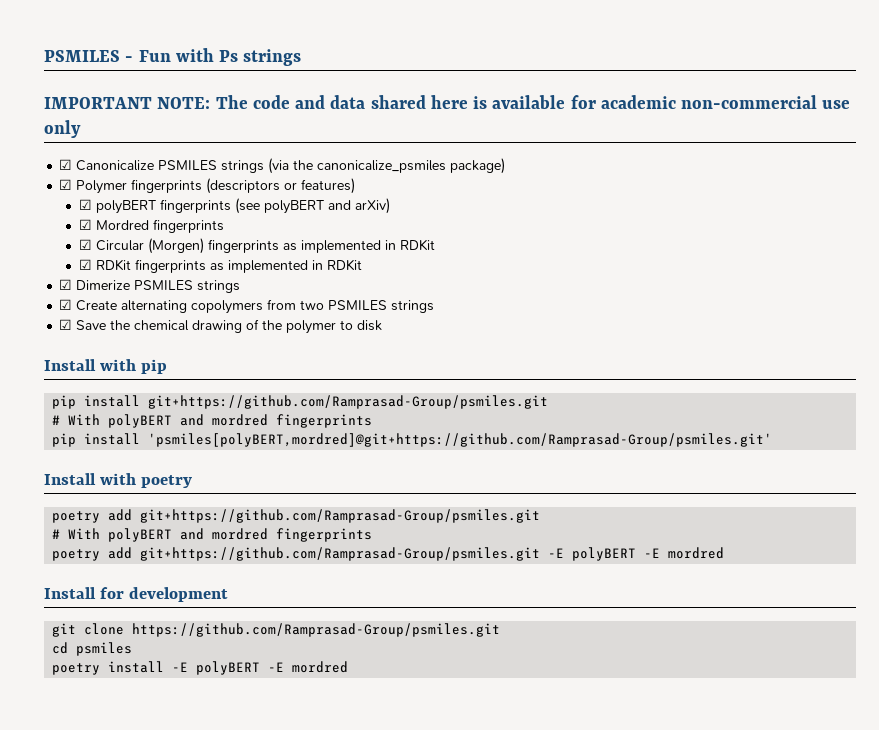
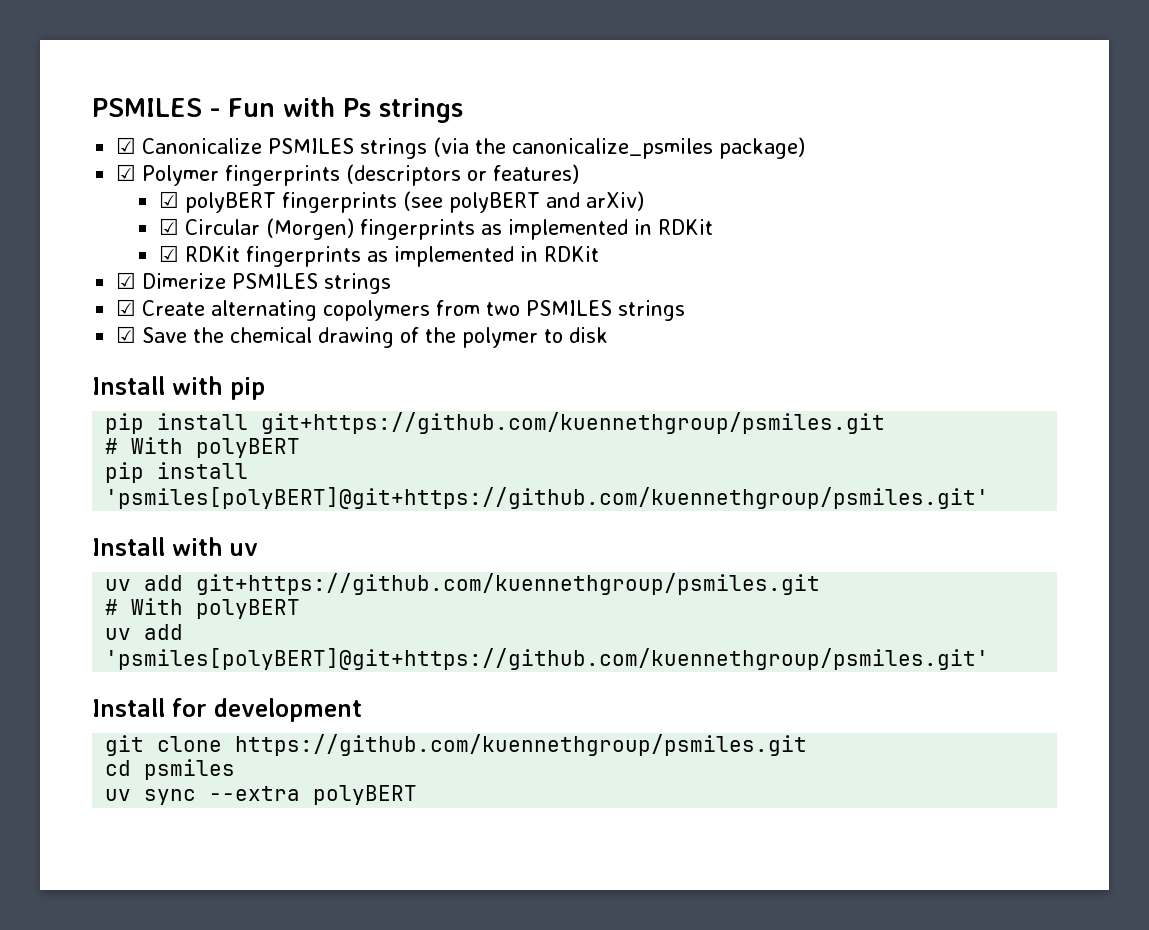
[44,95,851,109] [44,120,81,138] // IMPORTANT NOTE: The code and data shared here is available for academic non-commercial use only -> (463, 110) none
[78,219,224,233] // ☑ Mordred fingerprints -> (644, 201) none
[148,395,549,409] [52,414,373,428] [52,433,773,447] [44,473,192,488] [52,509,541,523] [52,528,373,542] [52,547,725,561] git+https://github.com/Ramprasad-Group/psmiles.git // # With polyBERT and mordred fingerprints // pip install 'psmiles[polyBERT,mordred]@git+https://github.com/Ramprasad-Group/psmiles.git' // Install with poetry // poetry add git+https://github.com/Ramprasad-Group/psmiles.git // # With polyBERT and mordred fingerprints // poetry add git+https://github.com/Ramprasad-Group/psmiles.git -E polyBERT -E mordred -> [261,412,886,434] [105,437,301,458] [105,462,249,483] [105,487,990,509] [92,537,258,556] [105,573,821,595] [105,598,301,619] [105,624,184,640] [105,648,990,670] git+https://github.com/kuennethgroup/psmiles.git // # With polyBERT // pip install 'psmiles[polyBERT]@git+https://github.com/kuennethgroup/psmiles.git' // Install with uv // uv add git+https://github.com/kuennethgroup/psmiles.git // # With polyBERT // uv add 'psmiles[polyBERT]@git+https://github.com/kuennethgroup/psmiles.git'
[132,623,501,637] https://github.com/Ramprasad-Group/psmiles.git -> [235,734,808,756] https://github.com/kuennethgroup/psmiles.git
[52,661,349,675] poetry install -E polyBERT -E mordred -> [105,785,418,805] uv sync --extra polyBERT

